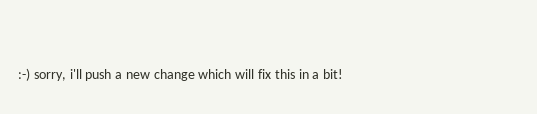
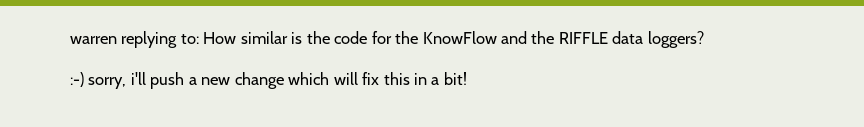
(18, 74) none -> [70,31,704,48] warren replying to: How similar is the code for the KnowFlow and the RIFFLE data loggers? //

